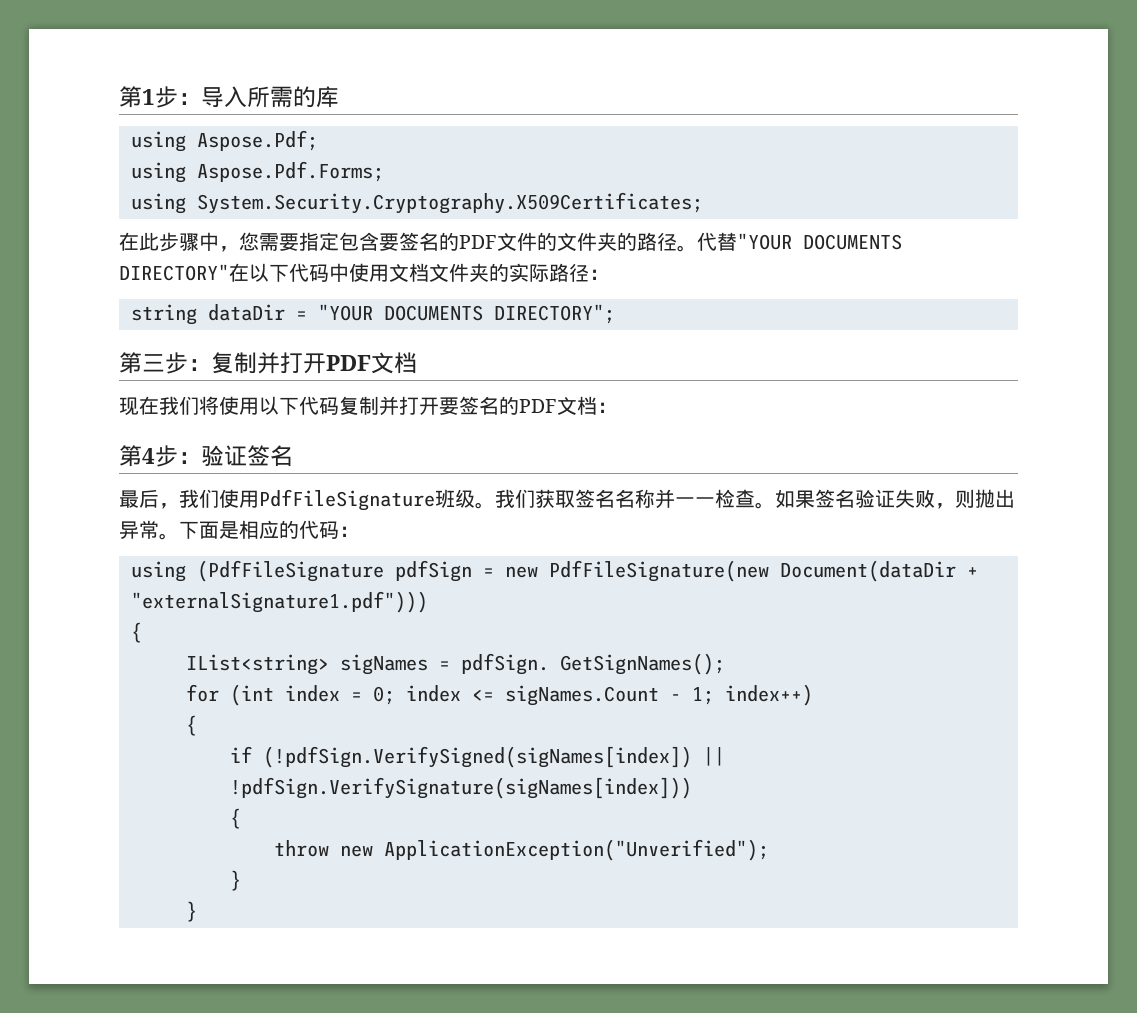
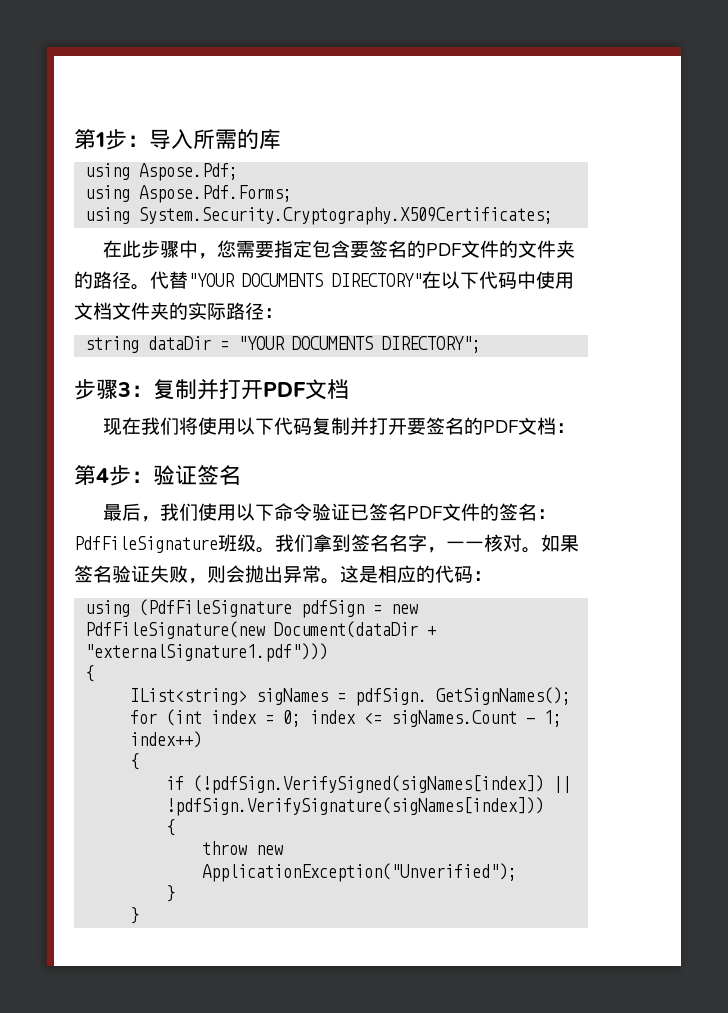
[119,352,188,374] 第三步 -> [74,379,131,400] 步骤3
[259,489,755,511] PdfFileSignature班级。我们获取签名名称并一一检查 -> [236,503,557,521] [74,534,522,553] 以下命令验证已签名PDF文件的签名：PdfFileSignature班级。我们拿到签名名字，一一核对
(975, 498) none -> [226,565,245,583] 会
[179,521,219,539] 下面 -> [340,565,359,583] 这

